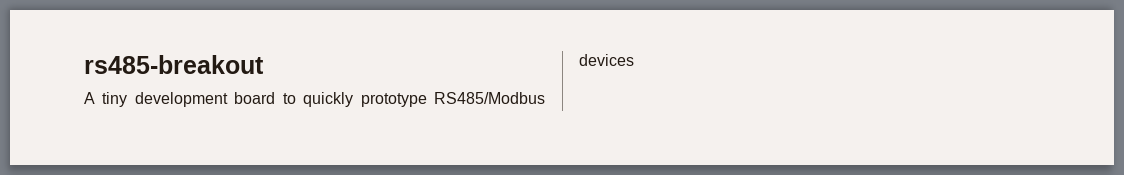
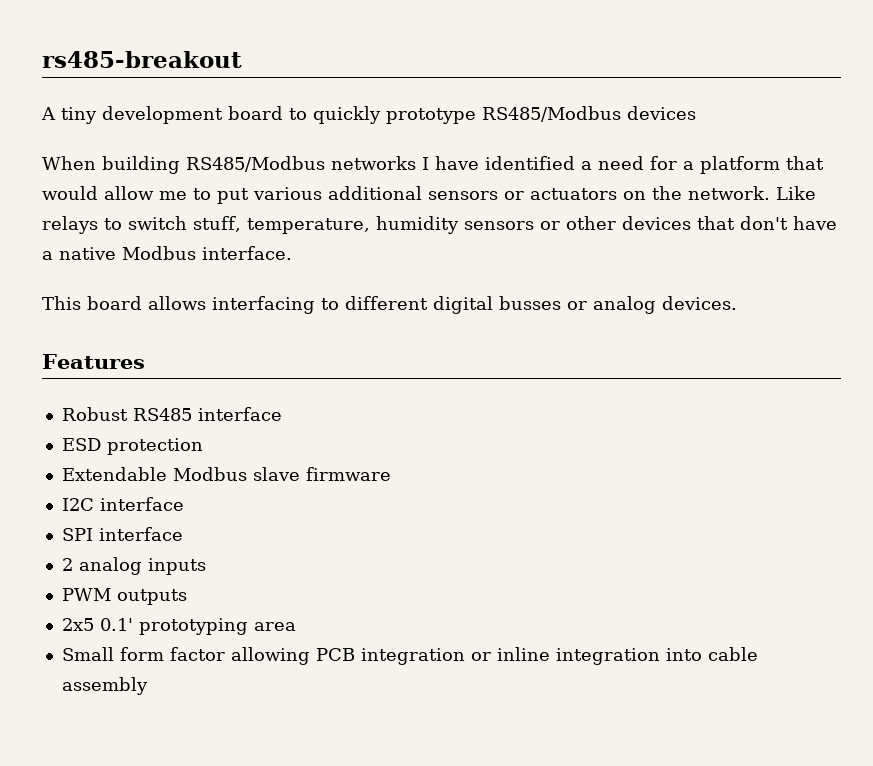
(634, 60) none -> [42,156,824,174] [42,186,816,204] [42,216,837,234] [42,246,292,260] [42,296,737,314] [42,354,145,369] [61,407,282,421] [61,438,203,455] [61,467,391,481] [61,497,184,511] [61,527,183,541] [61,557,206,575] [61,588,187,605] [61,618,296,635] [61,647,758,665] [61,677,148,695] // When building RS485/Modbus networks I have identified a need for a platform that would allow me to put various additional sensors or actuators on the network. Like relays to switch stuff, temperature, humidity sensors or other devices that don't have a native Modbus interface. // This board allows interfacing to different digital busses or analog devices. // Features // Robust RS485 interface // ESD protection // Extendable Modbus slave firmware // I2C interface // SPI interface // 2 analog inputs // PWM outputs // 2x5 0.1' prototyping area // Small form factor allowing PCB integration or inline integration into cable assembly

